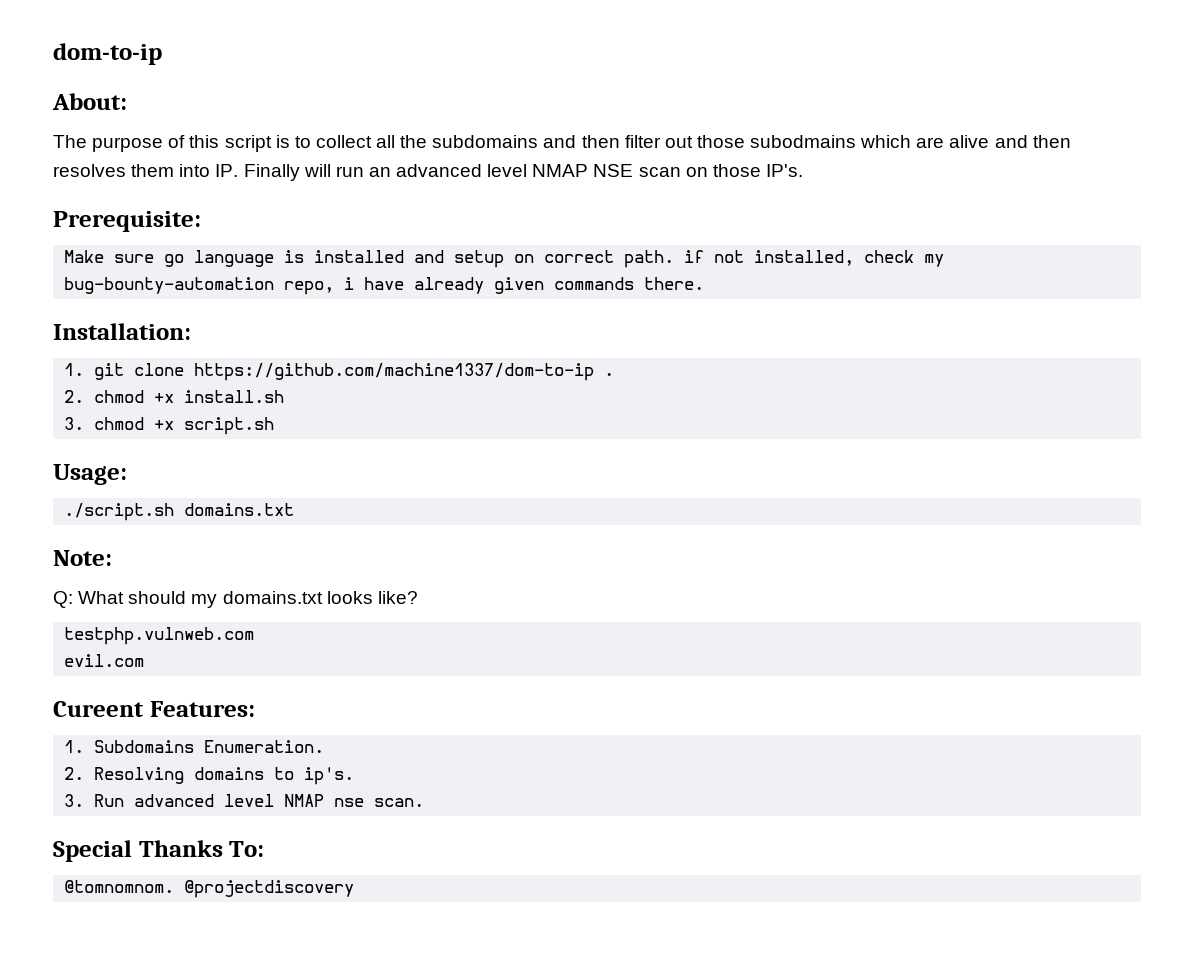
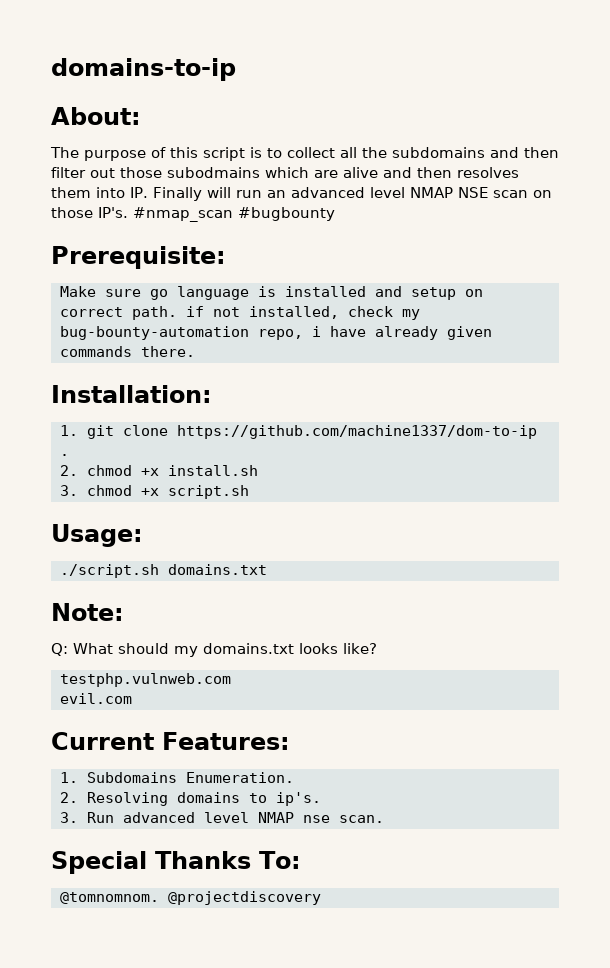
[53,43,162,65] dom-to-ip -> [51,58,236,81] domains-to-ip
(803, 170) none -> [133,207,335,222] #nmap_scan #bugbounty
[53,701,144,717] Cureent -> [51,732,154,750] Current

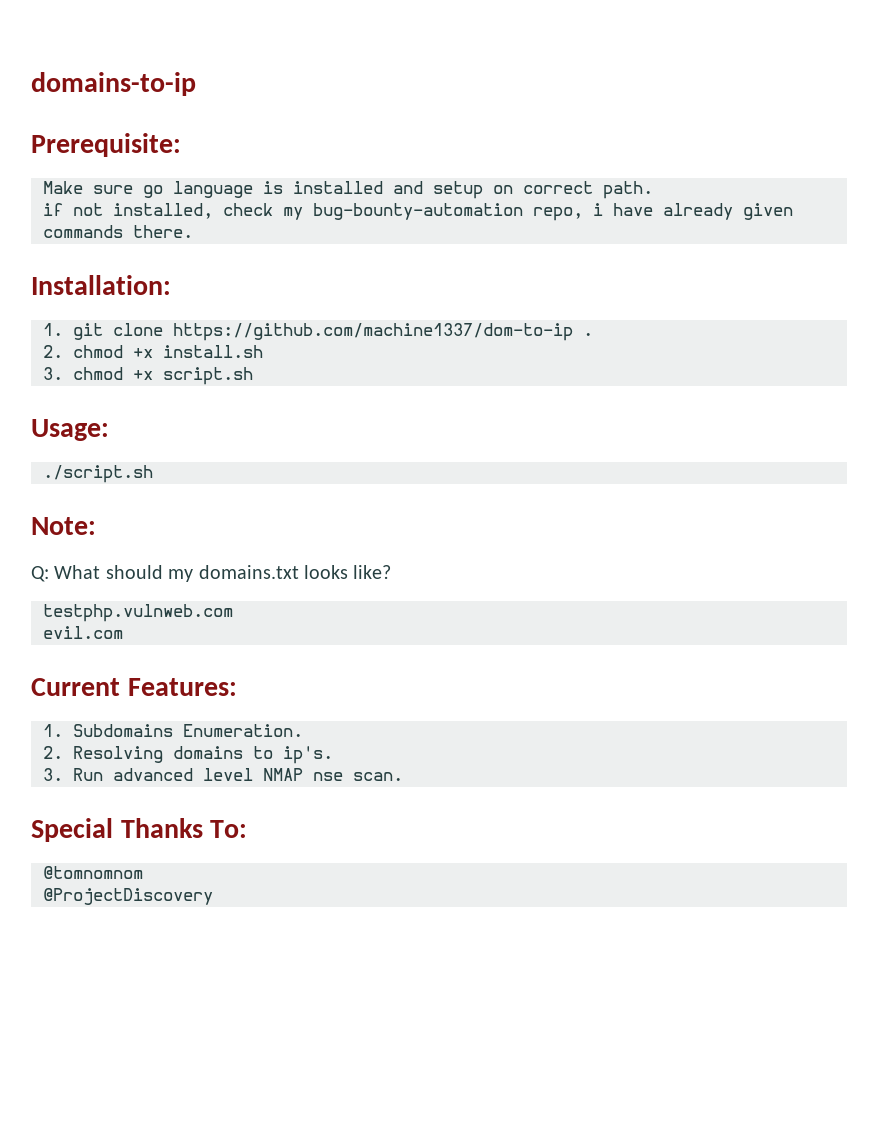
[51,107,141,125] [50,147,559,161] [51,167,519,178] [51,187,552,201] [51,207,335,222] // About: // The purpose of this script is to collect all the subdomains and then filter out those subodmains which are alive and then resolves them into IP. Finally will run an advanced level NMAP NSE scan on those IP's. #nmap_scan #bugbounty -> (196, 84) none
(177, 313) none -> (653, 190) //
[168,564,267,575] domains.txt -> (153, 474) none
[60,891,321,905] @tomnomnom. @projectdiscovery -> [43,866,143,879] [43,888,213,905] @tomnomnom // @ProjectDiscovery

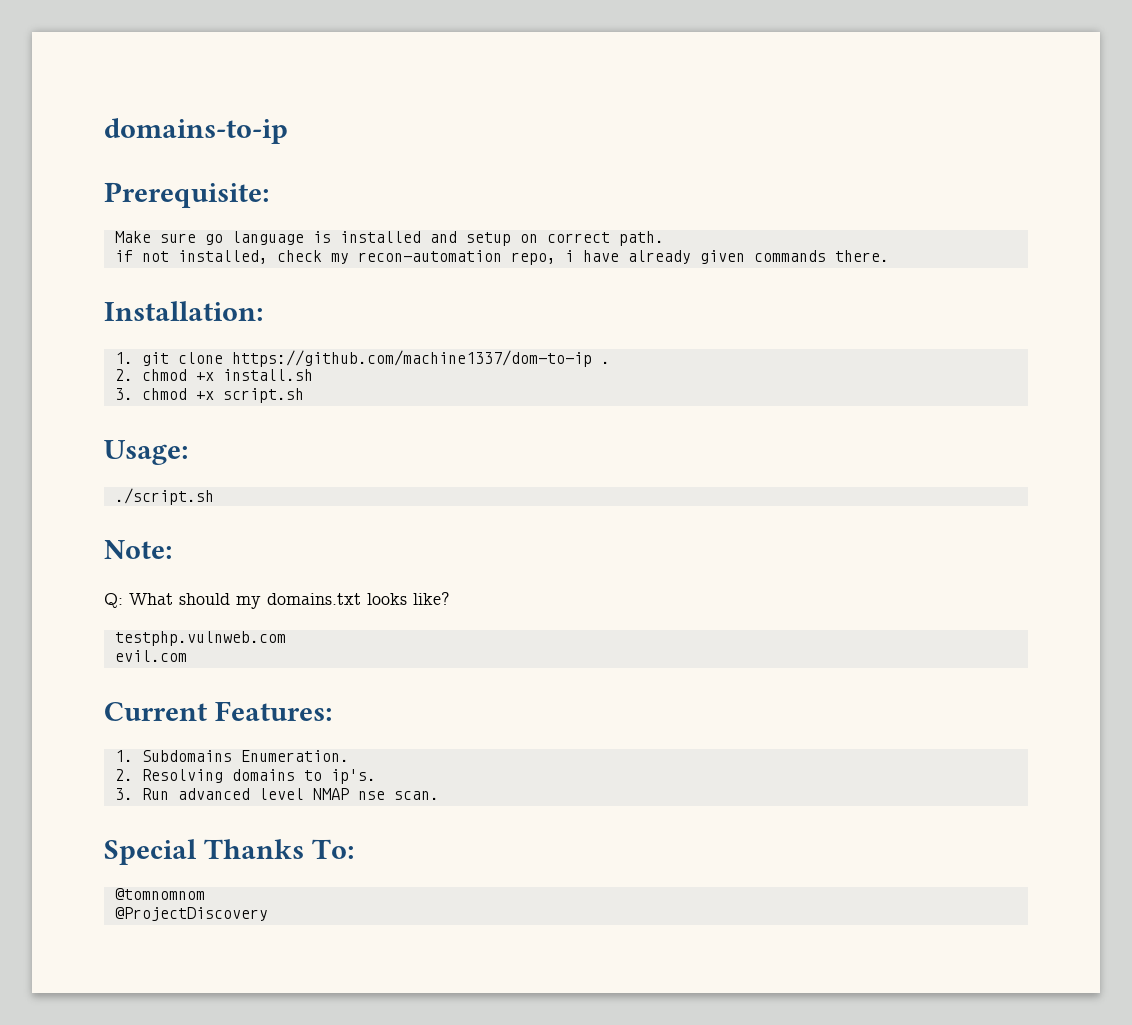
[313,203,523,220] bug-bounty-automation -> [357,250,502,262] recon-automation

